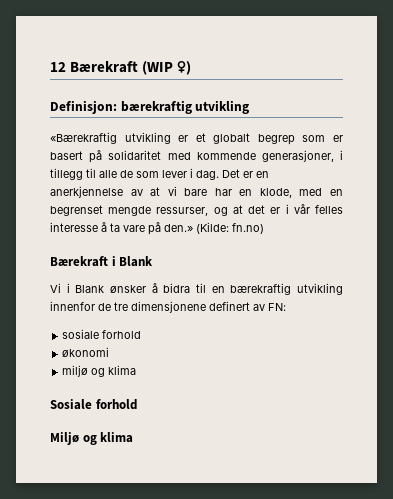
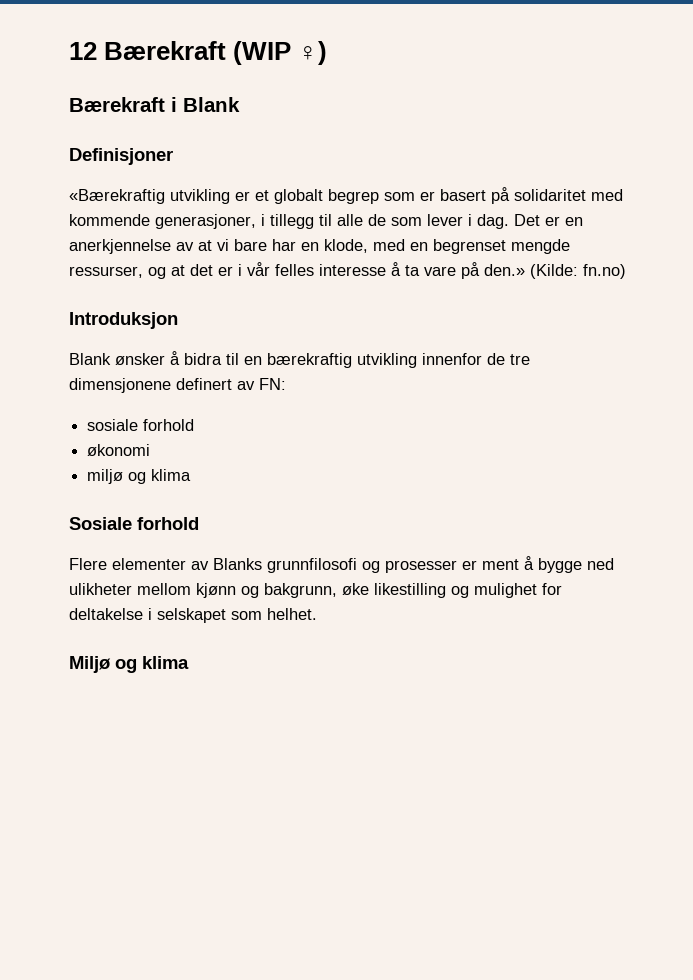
[50,100,250,114] Definisjon: bærekraftig utvikling -> [69,97,240,112] [69,148,173,165] Bærekraft i Blank // Definisjoner
[50,256,154,267] [50,283,70,293] Bærekraft i Blank // Vi i -> [69,312,178,329] Introduksjon //
(137, 404) none -> [69,556,614,573] [69,583,562,598] [69,608,317,623] // Flere elementer av Blanks grunnfilosofi og prosesser er ment å bygge ned ulikheter mellom kjønn og bakgrunn, øke likestilling og mulighet for deltakelse i selskapet som helhet.

